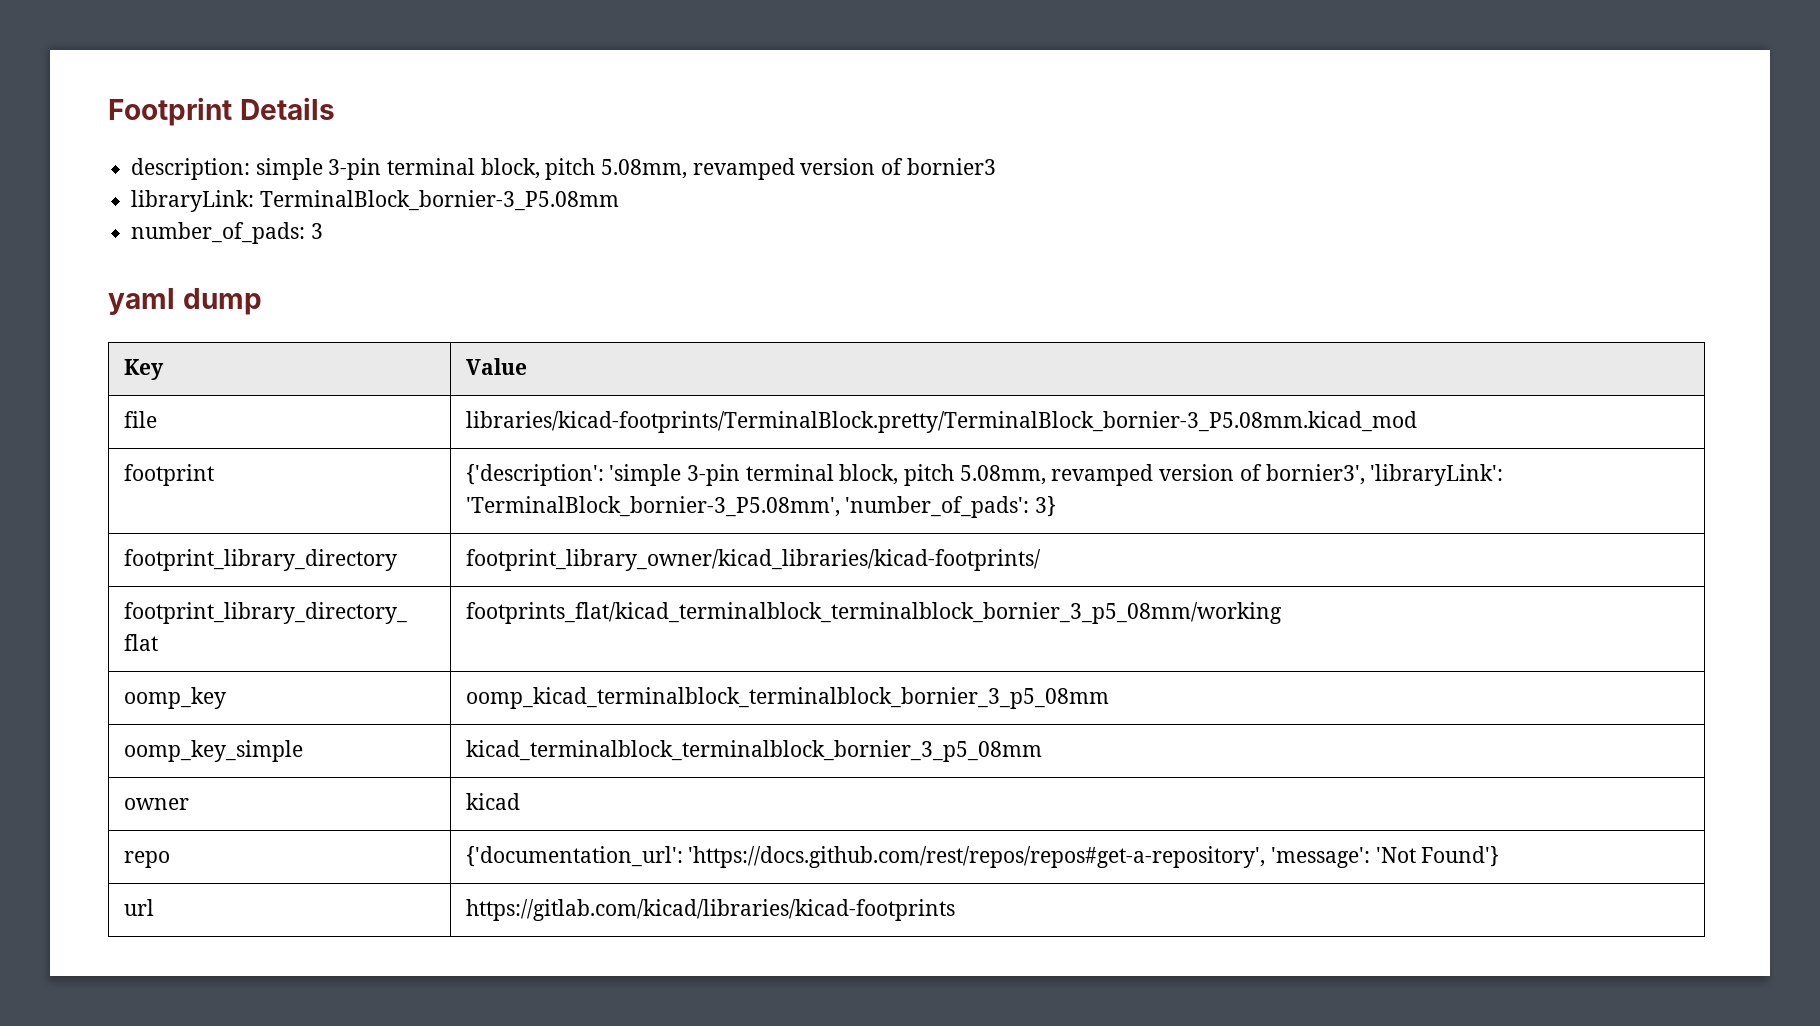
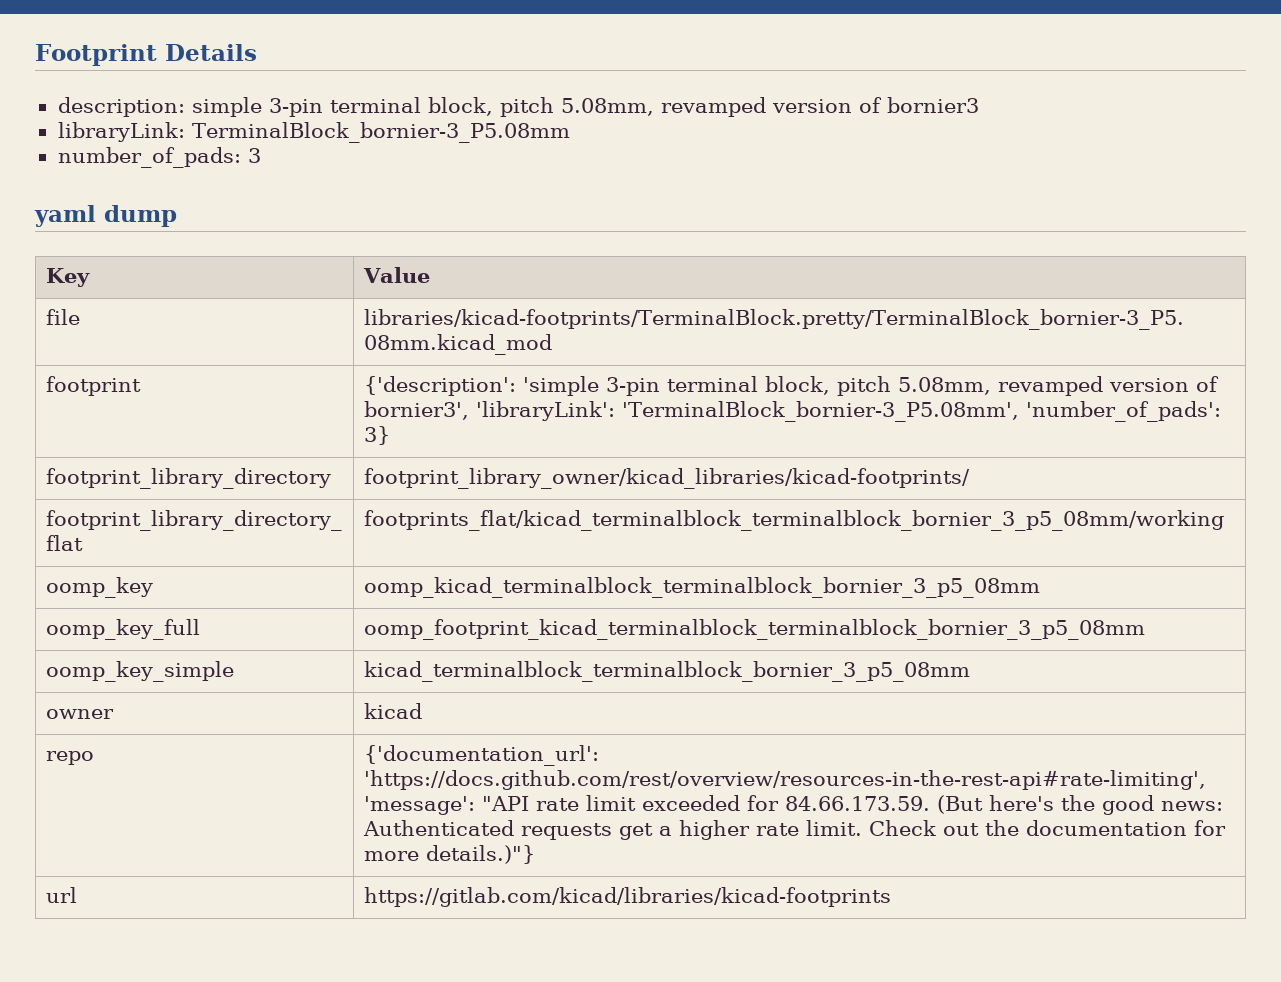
(1109, 698) none -> [45,619,200,640] [363,619,1145,640] // oomp_key_full | oomp_footprint_kicad_terminalblock_terminalblock_bornier_3_p5_08mm
[688,846,1500,868] 'https://docs.github.com/rest/repos/repos#get-a-repository', 'message': 'Not Found'} -> [363,770,1206,790] [363,795,1223,815] [362,820,1226,840] [363,845,535,864] 'https://docs.github.com/rest/overview/resources-in-the-rest-api#rate-limiting', 'message': "API rate limit exceeded for 84.66.173.59. (But here's the good news: Authenticated requests get a higher rate limit. Check out the documentation for more details.)"}

